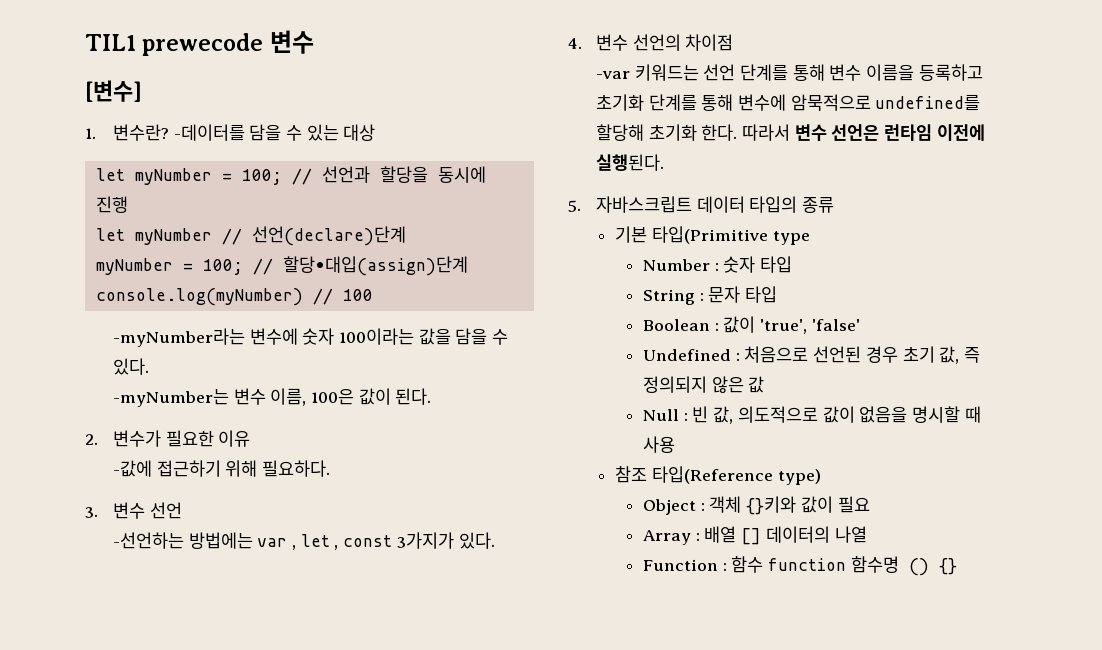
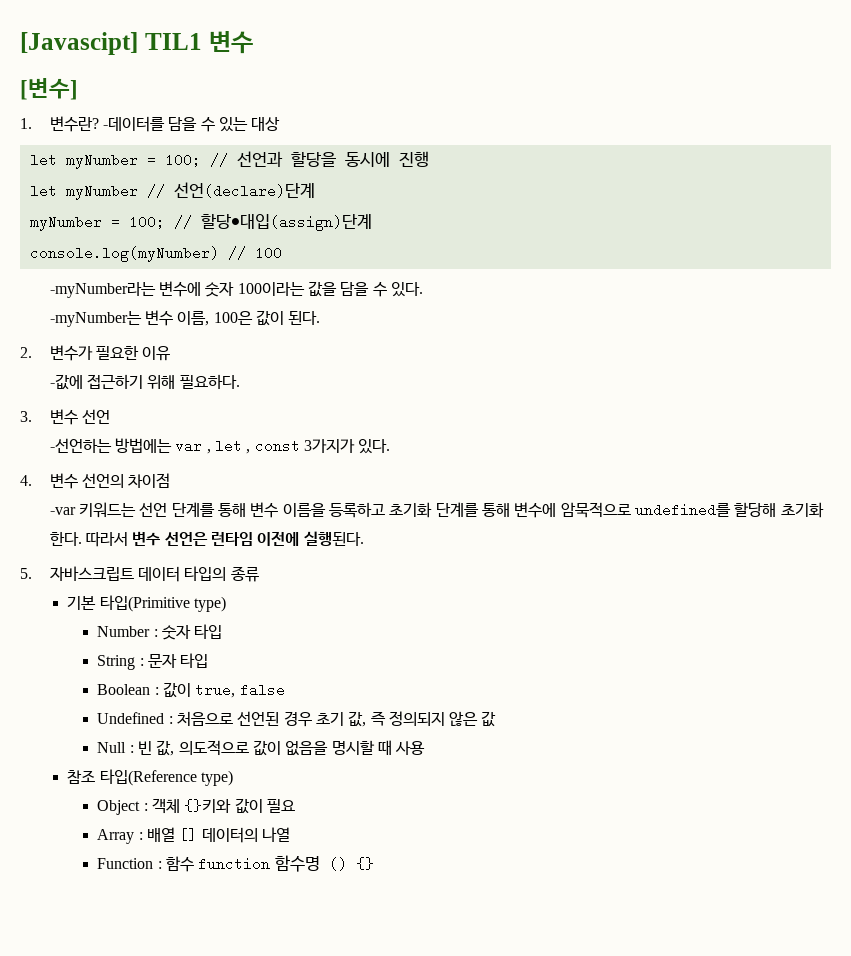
[85,33,264,56] TIL1 prewecode -> [20,32,202,55] [Javascipt] TIL1
[772,231,810,245] type -> [194,596,227,612] type)
[760,319,860,334] 'true', 'false' -> [195,683,285,698] true, false

